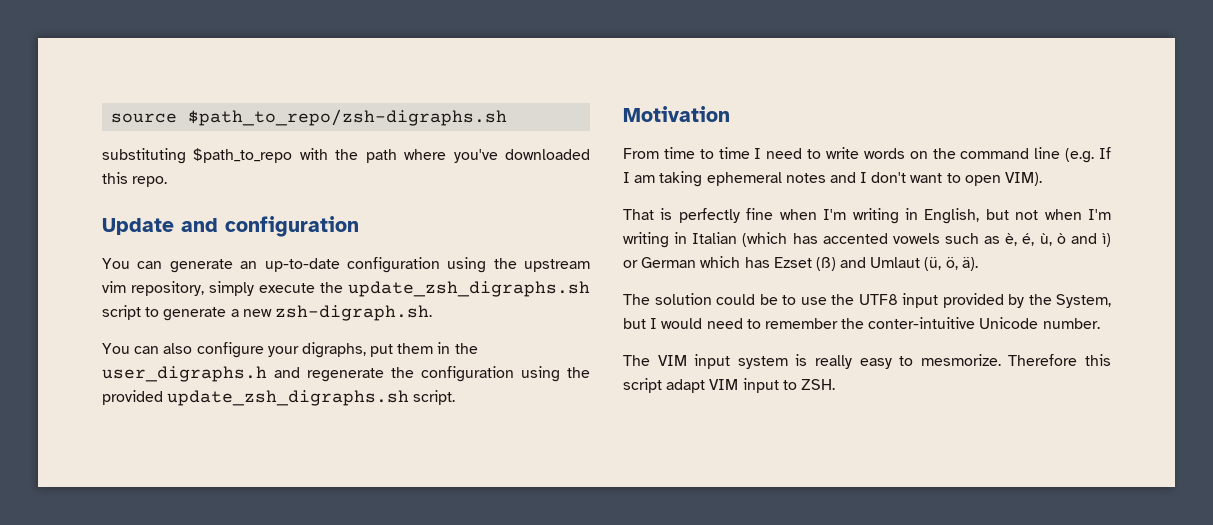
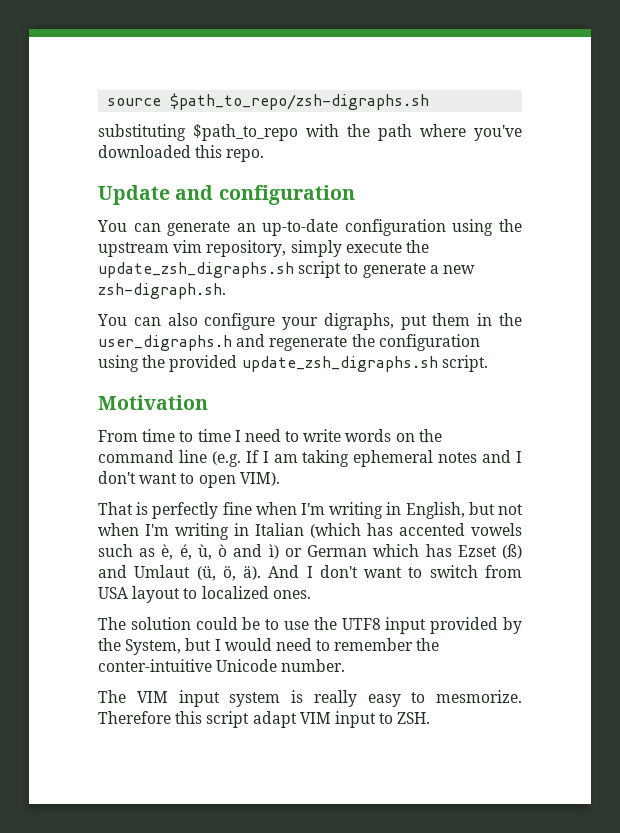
(978, 264) none -> [268,565,522,578] [98,586,311,603] And I don't want to switch from USA layout to localized ones.

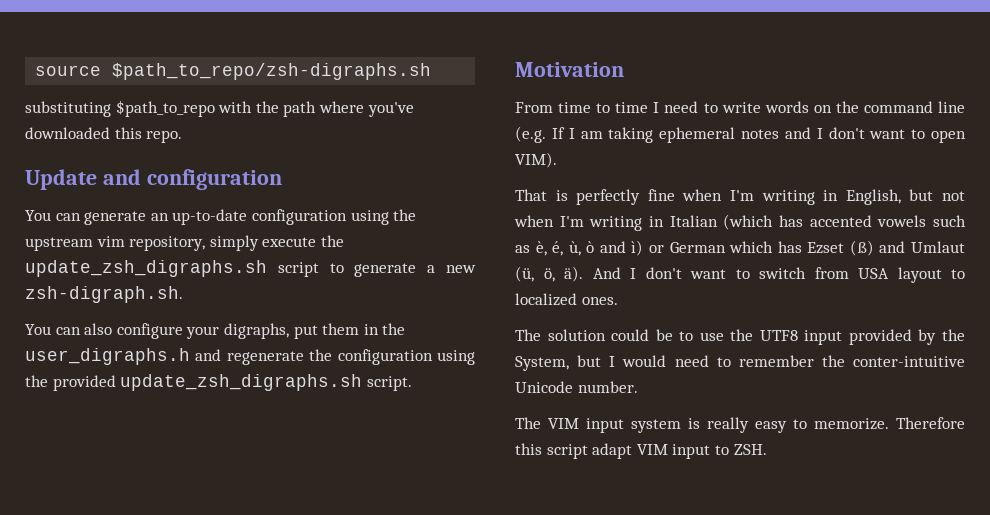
[436,690,522,703] mesmorize. -> [814,418,889,430] memorize.

